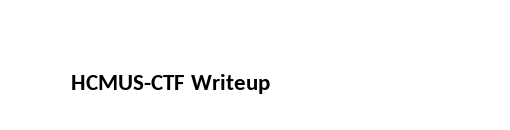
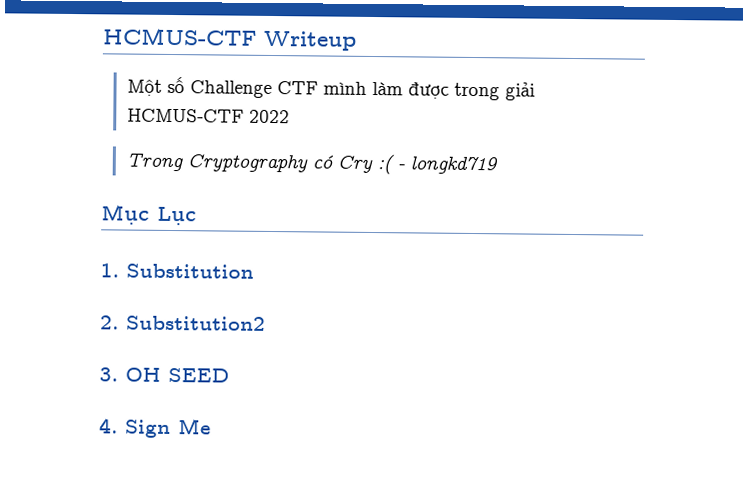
(271, 84) none -> [126,75,535,101] [126,108,290,124] [125,153,498,175] [101,204,197,226] [100,263,254,279] [100,315,266,331] [99,367,229,383] [99,418,211,439] // Một số Challenge CTF mình làm được trong giải HCMUS-CTF 2022 // Trong Cryptography có Cry :( - longkd719 // Mục Lục // 1. Substitution // 2. Substitution2 // 3. OH SEED // 4. Sign Me

